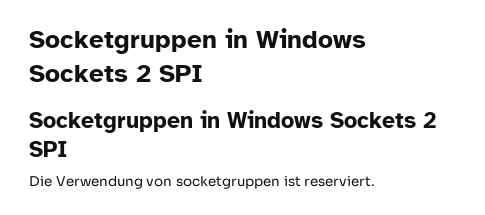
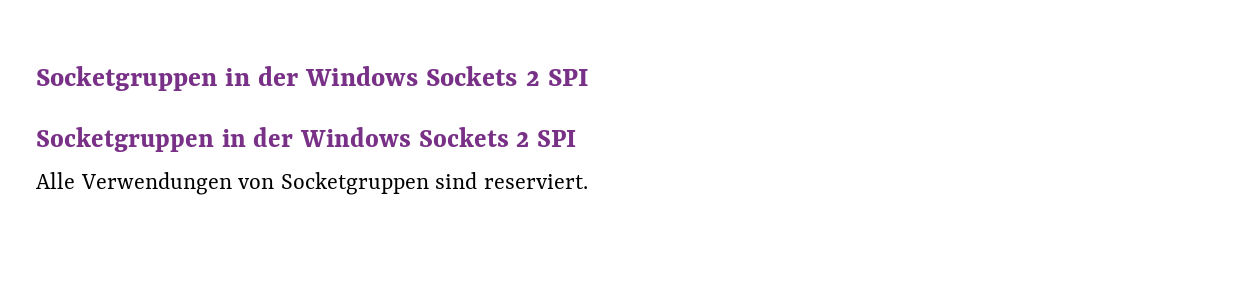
[29,28,248,54] Socketgruppen in -> [36,66,299,91] Socketgruppen in der
[227,110,436,128] [29,141,68,157] [29,176,301,189] Windows Sockets 2 SPI // Die Verwendung von socketgruppen ist -> [253,127,577,147] [36,172,478,195] der Windows Sockets 2 SPI // Alle Verwendungen von Socketgruppen sind

